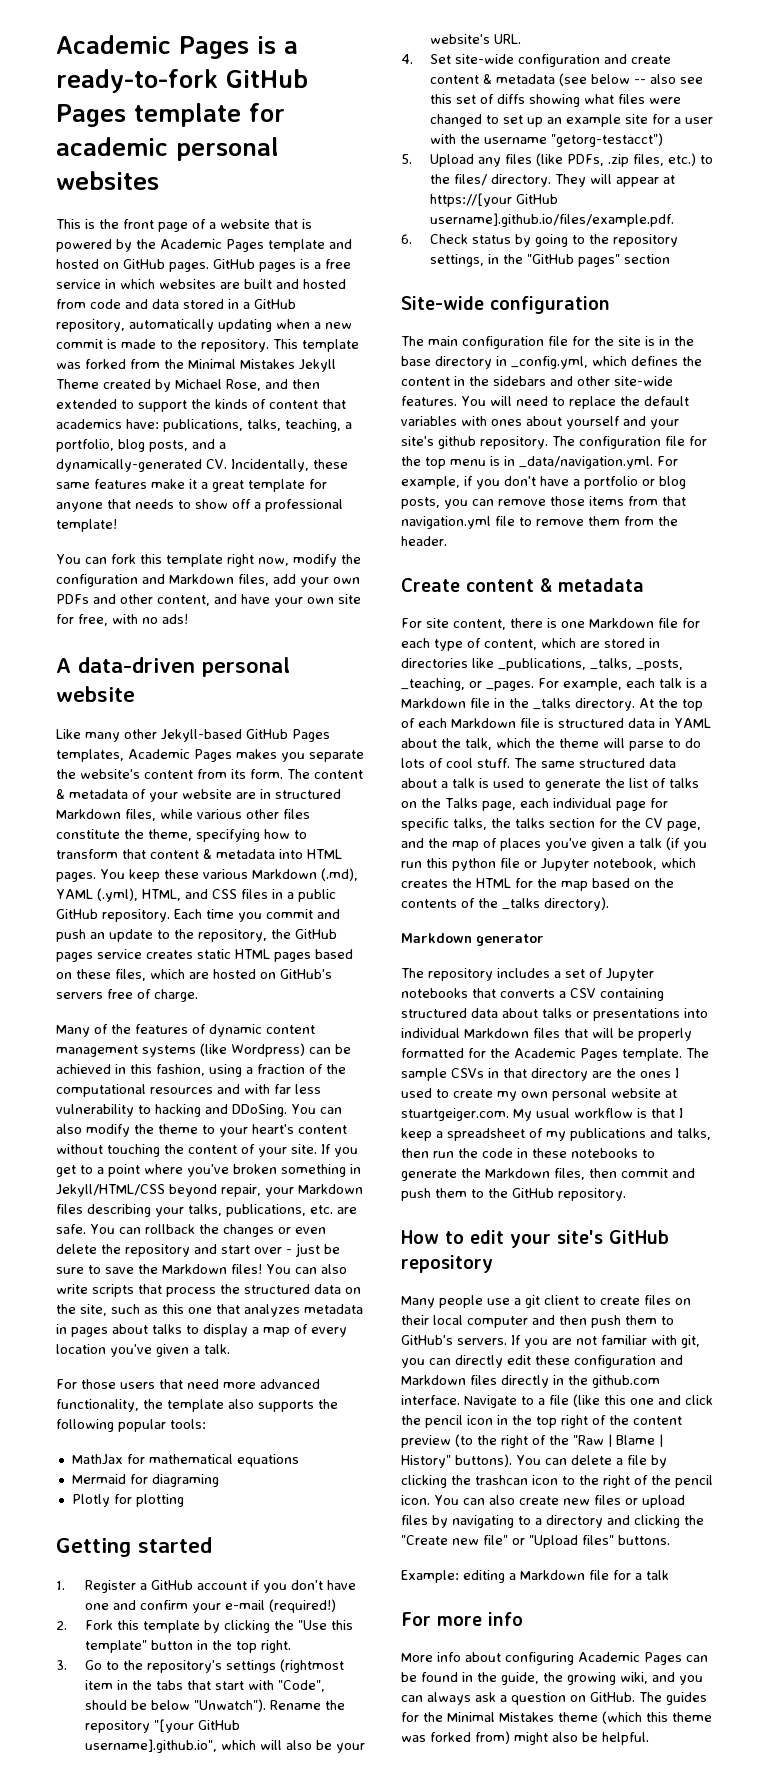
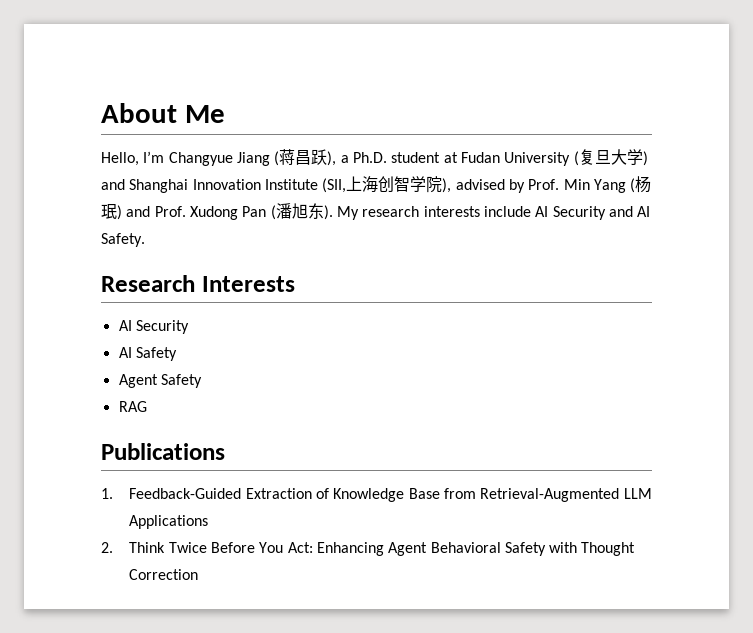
[56,35,298,59] [56,69,308,93] [56,103,285,127] [56,137,279,161] [56,171,159,190] [56,219,312,232] [56,239,352,252] [56,259,351,272] [56,279,346,289] [56,299,296,309] [56,319,352,332] [56,339,359,352] [56,359,336,372] [56,379,320,392] [56,399,346,412] [56,419,352,432] [56,439,226,452] [56,459,348,472] [56,479,327,492] [56,499,343,512] [56,519,117,532] [56,554,361,567] [56,574,360,587] [56,594,361,607] [56,614,188,626] [56,657,290,677] [56,686,135,702] [56,729,330,742] [56,749,364,762] [56,769,363,779] [56,789,341,802] [56,809,310,821] [56,829,307,842] [56,849,342,859] [56,868,358,882] [56,888,336,902] [56,909,340,922] [56,929,337,942] [56,949,353,962] [56,969,332,981] [56,989,198,1002] [56,1024,315,1037] [56,1043,351,1057] [56,1064,346,1077] [56,1084,321,1097] [56,1104,342,1117] [56,1124,347,1137] [56,1144,358,1157] [56,1164,361,1177] [56,1184,363,1197] [56,1204,357,1217] [56,1224,326,1237] [56,1243,340,1257] [56,1264,347,1274] [56,1284,361,1297] [56,1304,363,1317] [56,1324,347,1337] [56,1344,230,1357] [56,1379,320,1389] [56,1399,338,1412] [56,1419,206,1432] [71,1454,299,1467] [71,1474,219,1487] [71,1494,184,1507] [56,1537,212,1557] [56,1580,356,1593] [84,1599,336,1613] [56,1620,353,1633] [84,1640,291,1653] [56,1659,344,1673] [84,1680,325,1692] [84,1699,345,1712] [84,1719,240,1733] [84,1739,365,1753] [429,34,521,44] [401,54,671,67] [429,73,703,86] [429,94,681,107] [429,114,713,127] [429,133,663,147] [401,153,713,167] [429,174,675,187] [429,193,559,207] [429,213,674,227] [401,234,678,247] [429,254,670,267] [401,296,610,314] [401,336,694,349] [401,356,702,369] [401,376,673,386] [401,396,689,409] [401,416,679,429] [401,436,707,449] [401,456,678,469] [401,476,686,489] [401,496,686,509] [401,516,678,529] [401,536,447,546] [401,578,644,592] [401,618,700,630] [401,638,660,651] [401,658,683,671] [401,678,707,691] [401,698,703,711] [401,718,711,728] [401,738,701,751] [401,758,676,768] [401,778,699,791] [401,798,668,811] [401,818,701,831] [401,837,707,851] [401,858,696,871] [401,878,674,891] [401,897,609,911] [401,933,544,946] [401,968,654,981] [401,988,664,1001] [401,1008,708,1021] [401,1028,692,1041] [401,1048,709,1061] [401,1068,679,1081] [401,1088,677,1101] [401,1108,683,1121] [401,1128,711,1141] [401,1148,655,1158] [401,1168,695,1181] [401,1188,626,1201] [401,1230,669,1248] [401,1255,493,1273] [401,1295,691,1308] [401,1315,674,1328] [401,1335,700,1348] [401,1355,683,1368] [401,1375,660,1388] [401,1394,713,1408] [401,1415,682,1428] [401,1434,663,1448] [401,1454,667,1468] [401,1475,713,1488] [401,1495,685,1508] [401,1515,704,1528] [401,1535,670,1548] [401,1570,669,1583] [401,1612,523,1626] [401,1652,708,1665] [401,1672,703,1685] [401,1692,707,1705] [401,1711,712,1724] [401,1731,649,1745] Academic Pages is a ready-to-fork GitHub Pages template for academic personal websites // This is the front page of a website that is powered by the Academic Pages template and hosted on GitHub pages. GitHub pages is a free service in which websites are built and hosted from code and data stored in a GitHub repository, automatically updating when a new commit is made to the repository. This template was forked from the Minimal Mistakes Jekyll Theme created by Michael Rose, and then extended to support the kinds of content that academics have: publications, talks, teaching, a portfolio, blog posts, and a dynamically-generated CV. Incidentally, these same features make it a great template for anyone that needs to show off a professional template! // You can fork this template right now, modify the configuration and Markdown files, add your own PDFs and other content, and have your own site for free, with no ads! // A data-driven personal website // Like many other Jekyll-based GitHub Pages templates, Academic Pages makes you separate the website's content from its form. The content & metadata of your website are in structured Markdown files, while various other files constitute the theme, specifying how to transform that content & metadata into HTML pages. You keep these various Markdown (.md), YAML (.yml), HTML, and CSS files in a public GitHub repository. Each time you commit and push an update to the repository, the GitHub pages service creates static HTML pages based on these files, which are hosted on GitHub's servers free of charge. // Many of the features of dynamic content management systems (like Wordpress) can be achieved in this fashion, using a fraction of the computational resources and with far less vulnerability to hacking and DDoSing. You can also modify the theme to your heart's content without touching the content of your site. If you get to a point where you've broken something in Jekyll/HTML/CSS beyond repair, your Markdown files describing your talks, publications, etc. are safe. You can rollback the changes or even delete the repository and start over - just be sure to save the Markdown files! You can also write scripts that process the structured data on the site, such as this one that analyzes metadata in pages about talks to display a map of every location you've given a talk. // For those users that need more advanced functionality, the template also supports the following popular tools: // MathJax for mathematical equations // Mermaid for diagraming // Plotly for plotting // Getting started // 1. Register a GitHub account if you don't have one and confirm your e-mail (required!) // 2. Fork this template by clicking the "Use this template" button in the top right. // 3. Go to the repository's settings (rightmost item in the tabs that start with "Code", should be below "Unwatch"). Rename the repository "[your GitHub username].github.io", which will also be your website's URL. // 4. Set site-wide configuration and create content & metadata (see below -- also see this set of diffs showing what files were changed to set up an example site for a user with the username "getorg-testacct") // 5. Upload any files (like PDFs, .zip files, etc.) to the files/ directory. They will appear at https://[your GitHub username].github.io/files/example.pdf. // 6. Check status by going to the repository settings, in the "GitHub pages" section // Site-wide configuration // The main configuration file for the site is in the base directory in _config.yml, which defines the content in the sidebars and other site-wide features. You will need to replace the default variables with ones about yourself and your site's github repository. The configuration file for the top menu is in _data/navigation.yml. For example, if you don't have a portfolio or blog posts, you can remove those items from that navigation.yml file to remove them from the header. // Create content & metadata // For site content, there is one Markdown file for each type of content, which are stored in directories like _publications, _talks, _posts, _teaching, or _pages. For example, each talk is a Markdown file in the _talks directory. At the top of each Markdown file is structured data in YAML about the talk, which the theme will parse to do lots of cool stuff. The same structured data about a talk is used to generate the list of talks on the Talks page, each individual page for specific talks, the talks section for the CV page, and the map of places you've given a talk (if you run this python file or Jupyter notebook, which creates the HTML for the map based on the contents of the _talks directory). // Markdown generator // The repository includes a set of Jupyter notebooks that converts a CSV containing structured data about talks or presentations into individual Markdown files that will be properly formatted for the Academic Pages template. The sample CSVs in that directory are the ones I used to create my own personal website at stuartgeiger.com. My usual workflow is that I keep a spreadsheet of my publications and talks, then run the code in these notebooks to generate the Markdown files, then commit and push them to the GitHub repository. // How to edit your site's GitHub repository // Many people use a git client to create files on their local computer and then push them to GitHub's servers. If you are not familiar with git, you can directly edit these configuration and Markdown files directly in the github.com interface. Navigate to a file (like this one and click the pencil icon in the top right of the content preview (to the right of the "Raw | Blame | History" buttons). You can delete a file by clicking the trashcan icon to the right of the pencil icon. You can also create new files or upload files by navigating to a directory and clicking the "Create new file" or "Upload files" buttons. // Example: editing a Markdown file for a talk // For more info // More info about configuring Academic Pages can be found in the guide, the growing wiki, and you can always ask a question on GitHub. The guides for the Minimal Mistakes theme (which this theme was forked from) might also be helpful. -> [101,103,225,123] [101,149,648,166] [101,176,652,193] [101,203,651,220] [101,233,145,247] [101,275,295,292] [118,320,189,334] [118,347,177,361] [118,374,202,388] [118,401,147,412] [101,443,225,460] [101,488,652,502] [129,515,209,529] [101,542,636,556] [129,569,199,580] About Me // Hello, I’m Changyue Jiang (蒋昌跃), a Ph.D. student at Fudan University (复旦大学) and Shanghai Innovation Institute (SII,上海创智学院), advised by Prof. Min Yang (杨珉) and Prof. Xudong Pan (潘旭东). My research interests include AI Security and AI Safety. // Research Interests // AI Security // AI Safety // Agent Safety // RAG // Publications // 1. Feedback-Guided Extraction of Knowledge Base from Retrieval-Augmented LLM Applications // 2. Think Twice Before You Act: Enhancing Agent Behavioral Safety with Thought Correction

